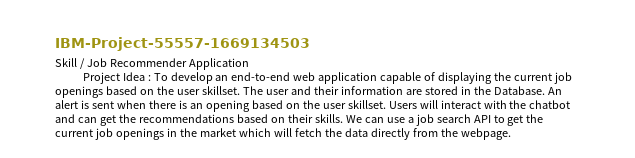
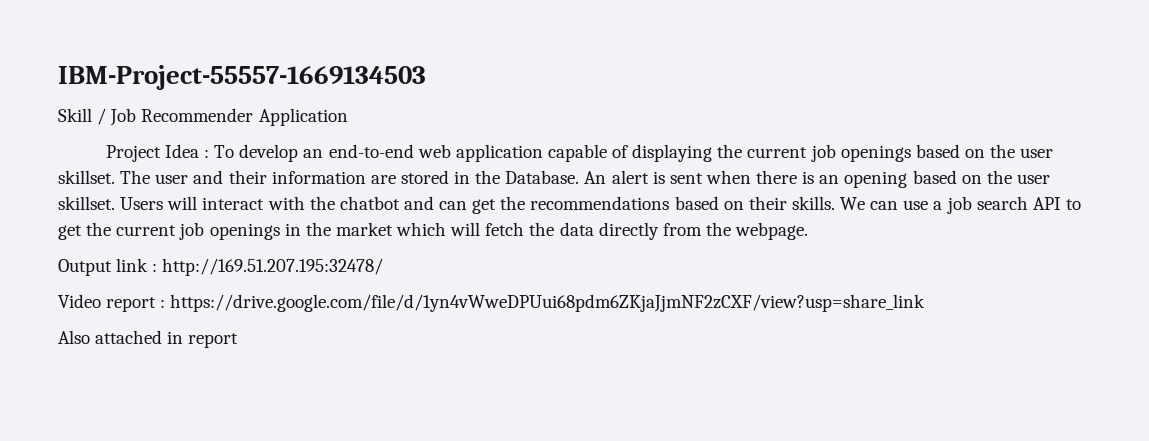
(511, 134) none -> [58,258,384,276] [58,294,926,312] [58,330,239,348] // Output link : http://169.51.207.195:32478/ // Video report : https://drive.google.com/file/d/1yn4vWweDPUui68pdm6ZKjaJjmNF2zCXF/view?usp=share_link // Also attached in report

